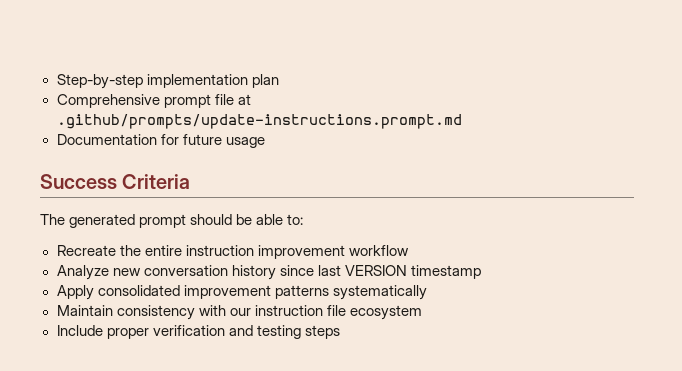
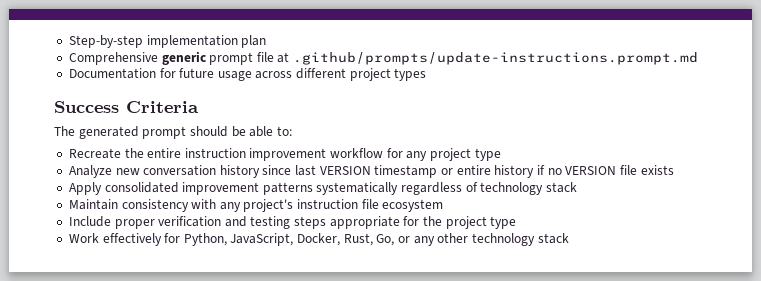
(160, 101) none -> [161,51,206,65] generic
(265, 142) none -> [255,68,427,81] across different project types
(409, 250) none -> [386,148,501,161] for any project type
(481, 272) none -> [441,165,674,178] or entire history if no VERSION file exists
(427, 292) none -> [401,182,578,195] regardless of technology stack
[229,308,251,316] our -> [219,199,294,212] any project's
(340, 332) none -> [329,216,517,229] [68,233,569,246] appropriate for the project type // Work effectively for Python, JavaScript, Docker, Rust, Go, or any other technology stack

